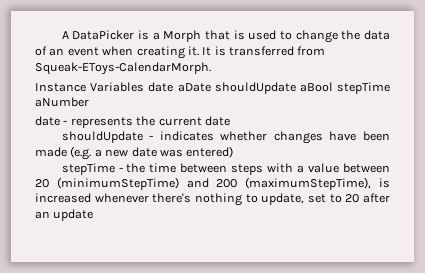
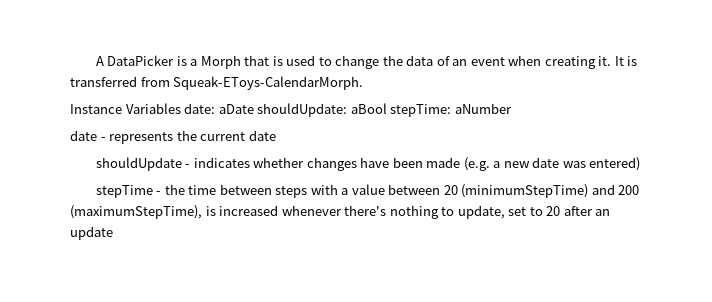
[148,82,390,94] date aDate shouldUpdate aBool stepTime -> [184,103,452,117] date: aDate shouldUpdate: aBool stepTime:

